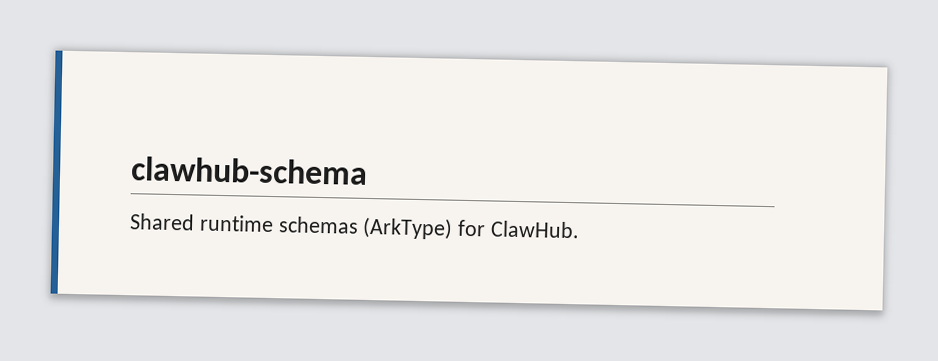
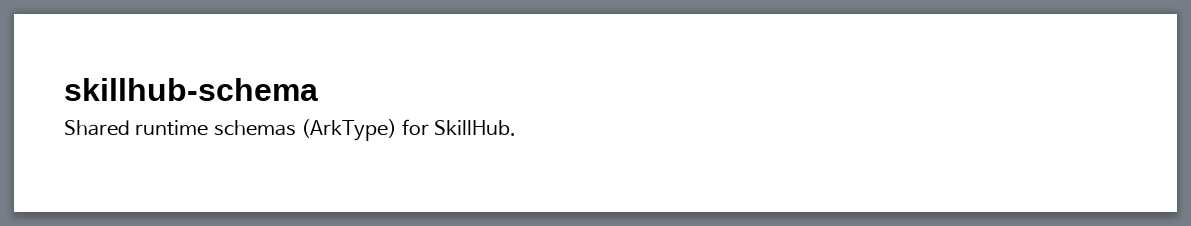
[130,156,368,185] clawhub-schema -> [64,78,318,101] skillhub-schema
[490,220,581,239] ClawHub. -> [434,120,517,136] SkillHub.

